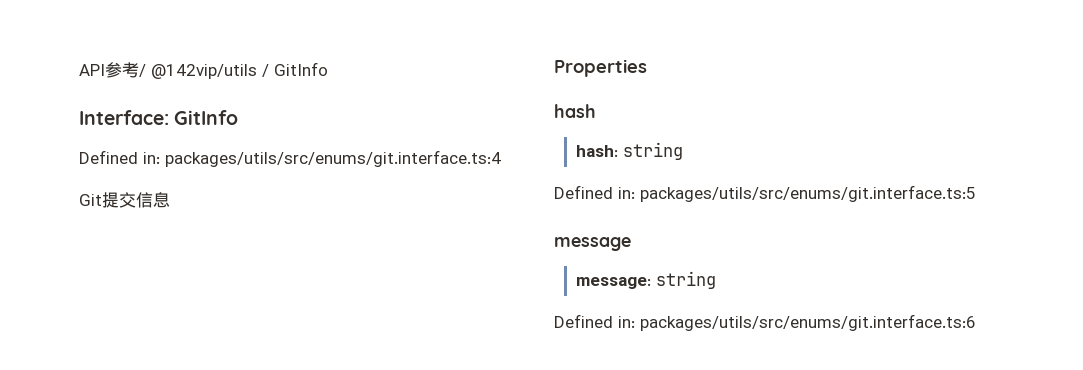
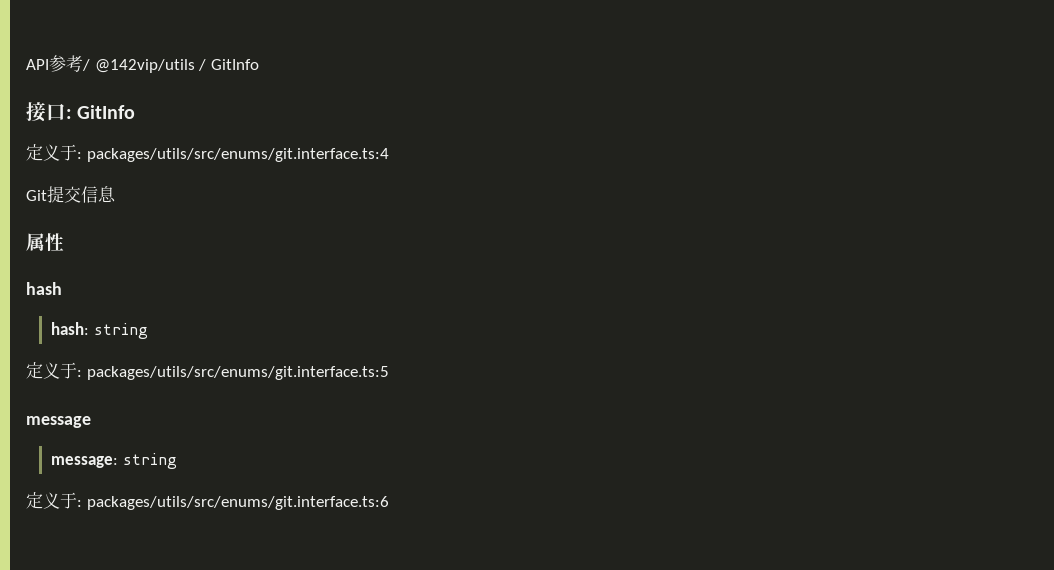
[79,110,239,125] [79,150,160,164] Interface: GitInfo // Defined in: -> [26,102,136,122] [26,144,82,161] 接口: GitInfo // 定义于:
[554,59,647,77] Properties -> [26,233,64,252] 属性
[554,185,635,199] Defined in: -> [26,362,82,379] 定义于:
[554,314,635,328] Defined in: -> [26,492,82,509] 定义于:

